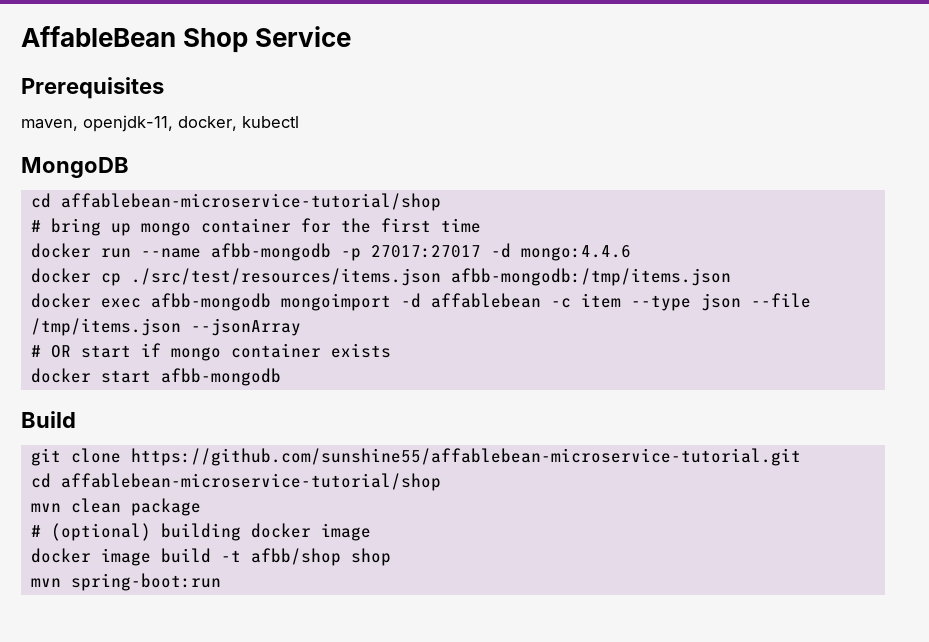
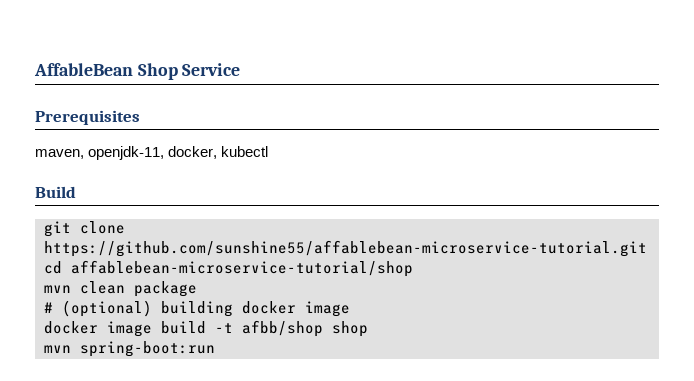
[21,157,129,178] [30,193,441,211] [30,218,481,236] [30,243,631,261] [30,268,731,286] [30,293,811,311] [30,318,301,336] [30,343,391,361] [30,368,281,386] // MongoDB // cd affablebean-microservice-tutorial/shop // # bring up mongo container for the first time // docker run --name afbb-mongodb -p 27017:27017 -d mongo:4.4.6 // docker cp ./src/test/resources/items.json afbb-mongodb:/tmp/items.json // docker exec afbb-mongodb mongoimport -d affablebean -c item --type json --file /tmp/items.json --jsonArray // # OR start if mongo container exists // docker start afbb-mongodb -> (269, 151) none

